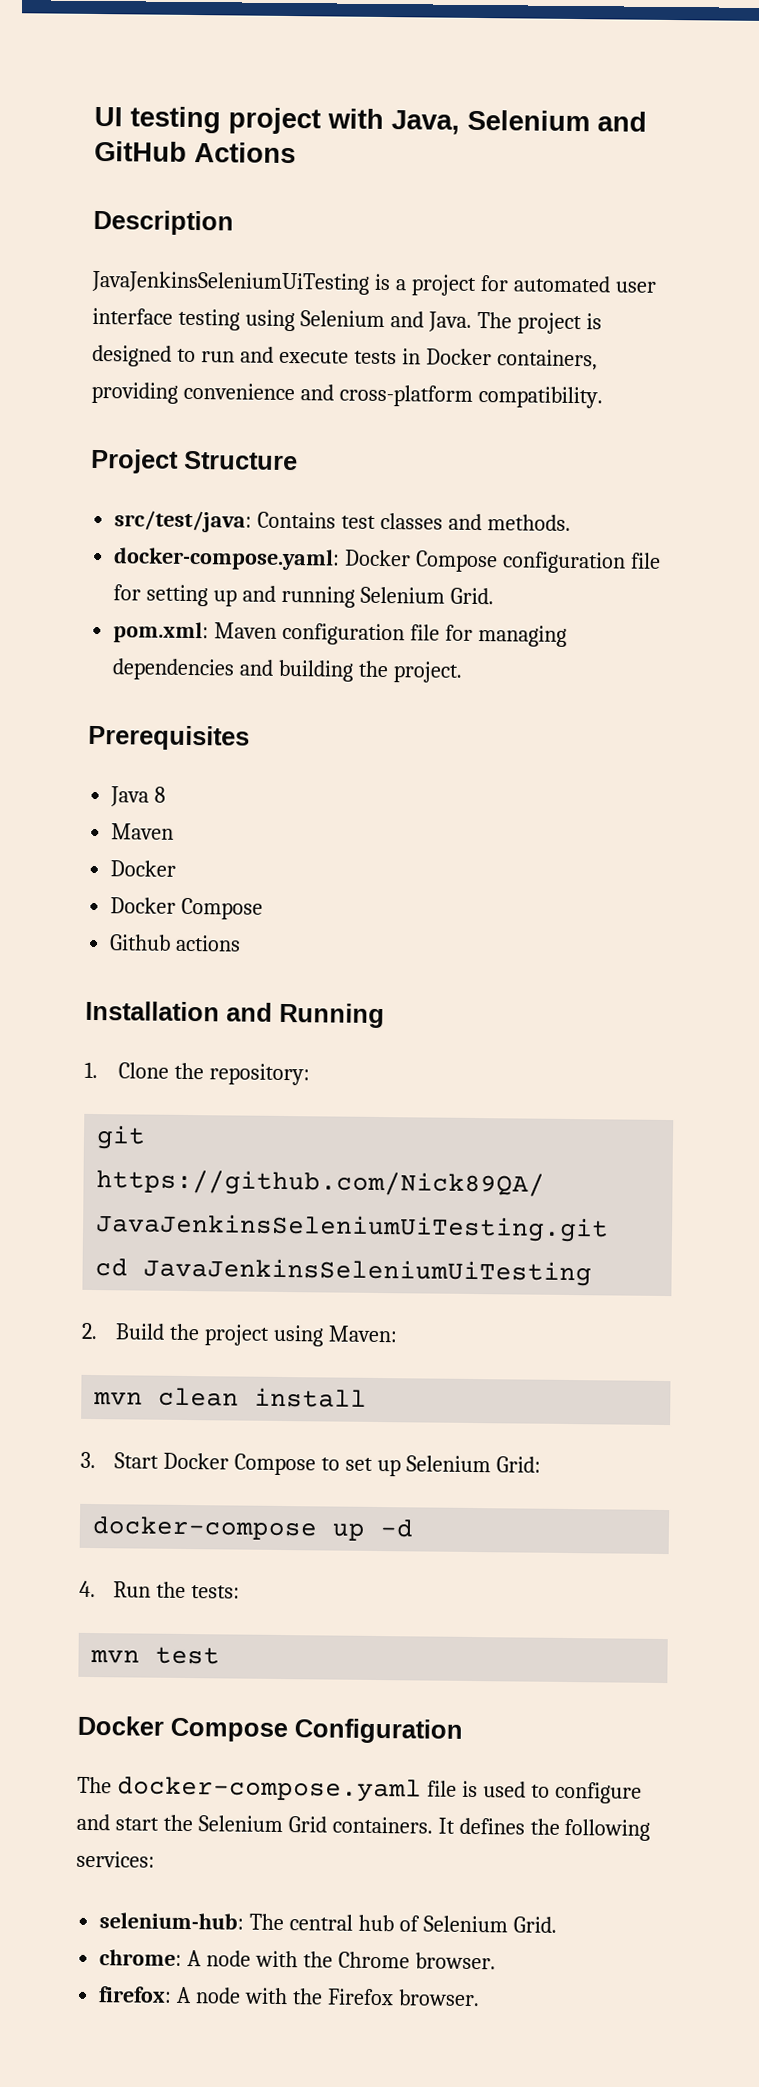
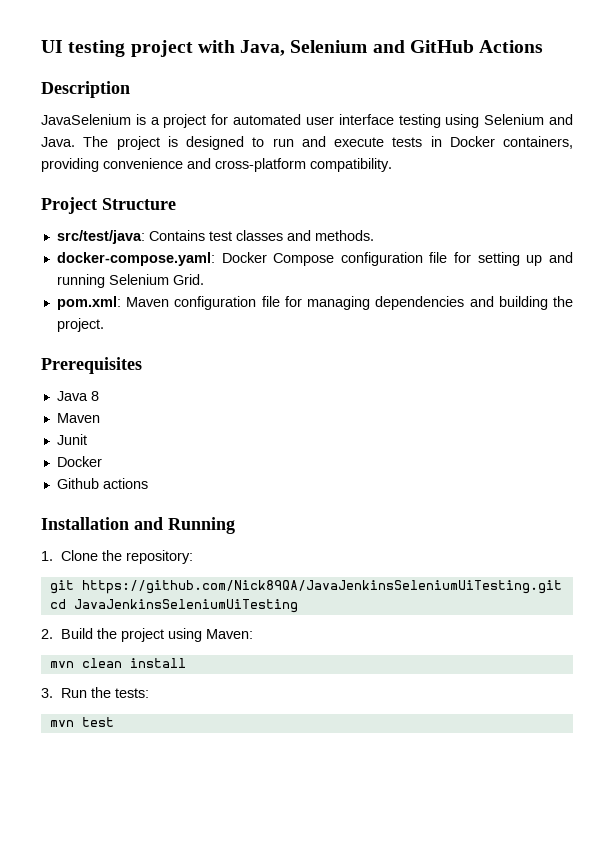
[91,270,370,295] JavaJenkinsSeleniumUiTesting -> [41,114,131,125] JavaSelenium
[110,860,177,877] [110,897,264,920] Docker // Docker Compose -> [56,434,87,445] [56,456,102,467] Junit // Docker
[114,1452,541,1477] [92,1516,415,1541] [79,1580,96,1598] Start Docker Compose to set up Selenium Grid: // docker-compose up -d // 4. -> (53, 693) none
[77,1715,463,1744] [77,1776,642,1804] [76,1813,651,1841] [76,1850,155,1868] [99,1912,557,1933] [99,1949,496,1970] [98,1986,480,2007] // Docker Compose Configuration // The docker-compose.yaml file is used to configure and start the Selenium Grid containers. It defines the following services: // selenium-hub: The central hub of Selenium Grid. // chrome: A node with the Chrome browser. // firefox: A node with the Firefox browser. -> (114, 722) none

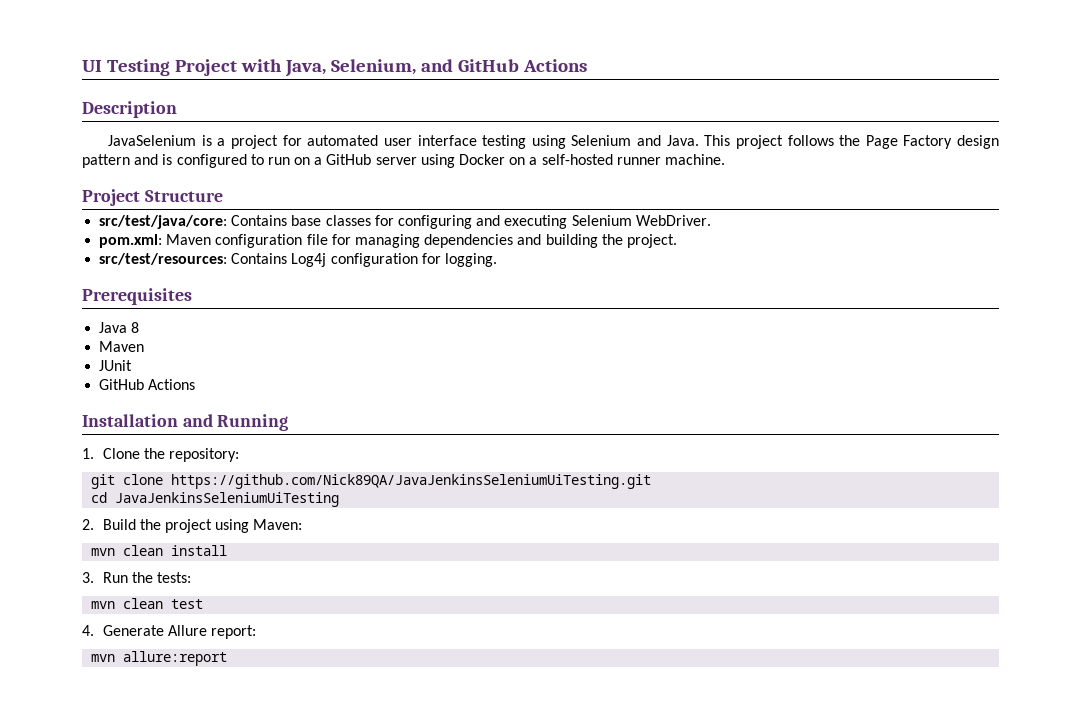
[68,40,193,57] testing project -> [106,59,237,76] Testing Project
[290,40,368,53] Selenium -> [330,59,416,75] Selenium,
[83,136,573,150] [41,158,392,172] [41,197,176,214] [56,230,374,244] [56,252,574,266] [56,274,204,288] The project is designed to run and execute tests in Docker containers, providing convenience and cross-platform compatibility. // Project Structure // src/test/java: Contains test classes and methods. // docker-compose.yaml: Docker Compose configuration file for setting up and running Selenium Grid. -> [704,135,999,149] [82,154,725,168] [82,189,223,206] [99,215,711,229] This project follows the Page Factory design pattern and is configured to run on a GitHub server using Docker on a self-hosted runner machine. // Project Structure // src/test/java/core: Contains base classes for configuring and executing Selenium WebDriver.
(104, 325) none -> [99,253,497,267] // src/test/resources: Contains Log4j configuration for logging.
[56,434,87,445] [56,456,102,467] [56,478,148,489] Junit // Docker // Github actions -> [99,360,133,371] [99,379,196,390] JUnit // GitHub Actions
(74, 587) none -> [123,474,164,485] clone
[81,717,114,727] test -> [123,598,204,609] [82,625,257,639] [91,651,228,666] clean test // 4. Generate Allure report: // mvn allure:report

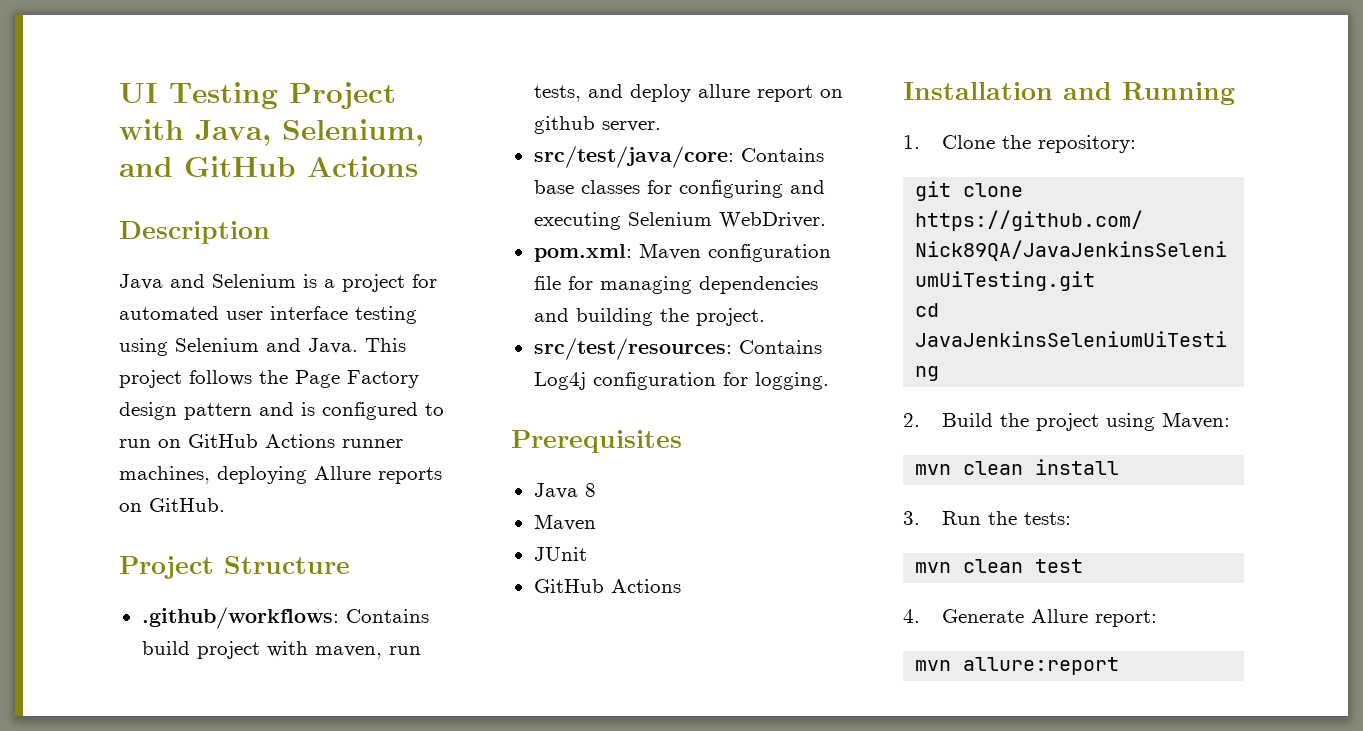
[108,135,197,146] JavaSelenium -> [119,274,296,290] Java and Selenium
[314,154,725,168] [82,189,223,206] a GitHub server using Docker on a self-hosted runner machine. // Project Structure -> [188,434,403,448] [119,466,442,484] [119,498,225,512] [119,556,350,579] [141,607,429,629] [141,641,421,659] [533,84,843,102] [533,116,661,134] GitHub Actions runner machines, deploying Allure reports on GitHub. // Project Structure // .github/workflows: Contains build project with maven, run tests, and deploy allure report on github server.

